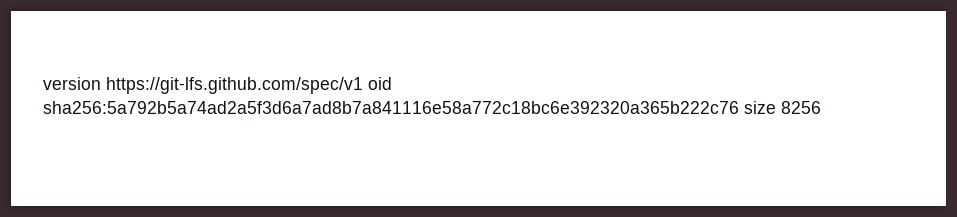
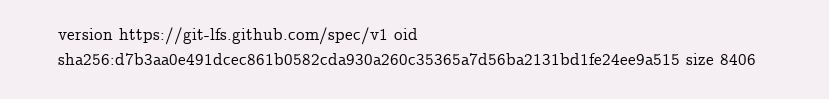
[43,101,821,114] sha256:5a792b5a74ad2a5f3d6a7ad8b7a841116e58a772c18bc6e392320a365b222c76 size 8256 -> [58,53,756,65] sha256:d7b3aa0e491dcec861b0582cda930a260c35365a7d56ba2131bd1fe24ee9a515 size 8406

